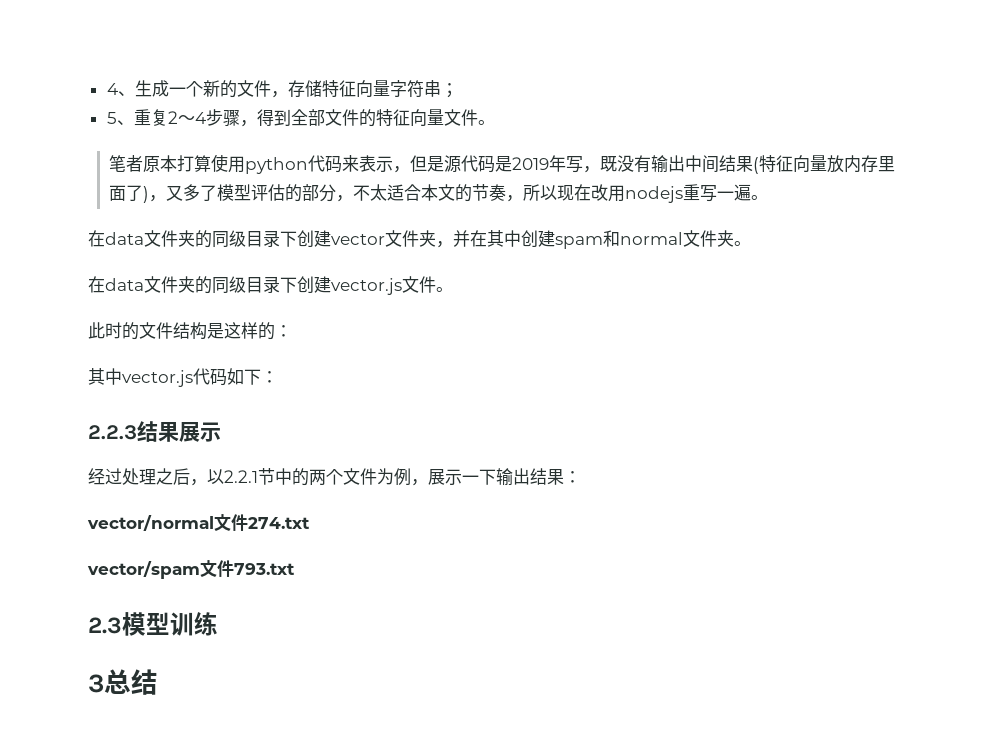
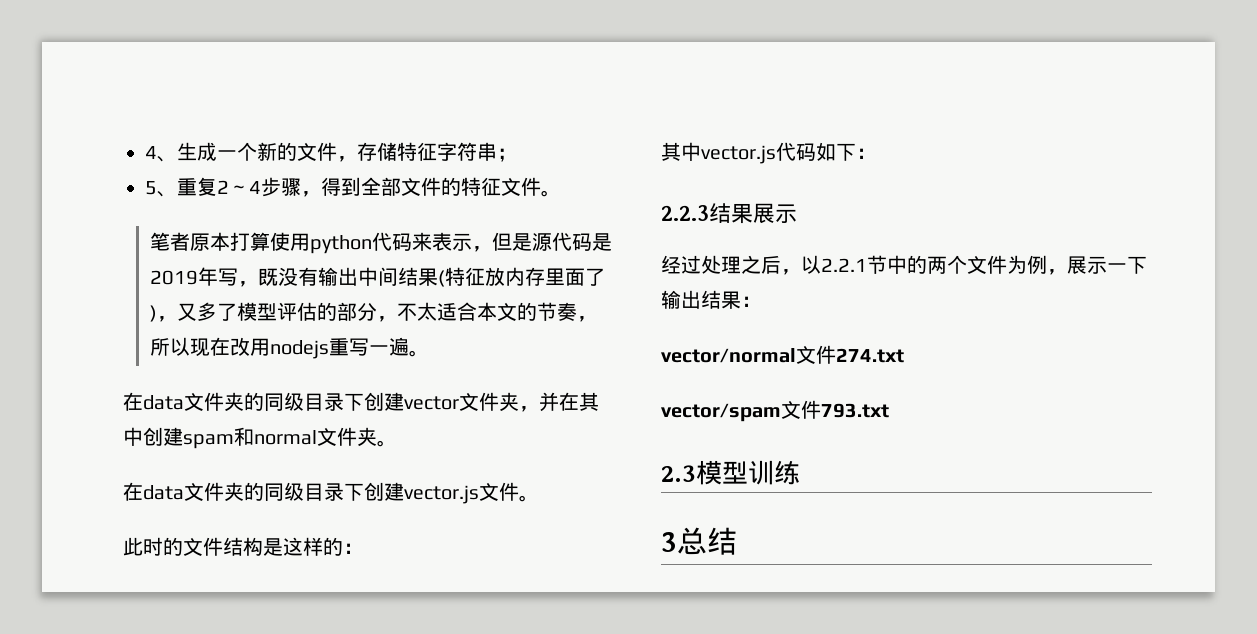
[355,80,390,97] 向量 -> (437, 151) none
[409,109,444,126] 向量 -> (501, 186) none
[792,155,827,172] 向量 -> (486, 276) none

